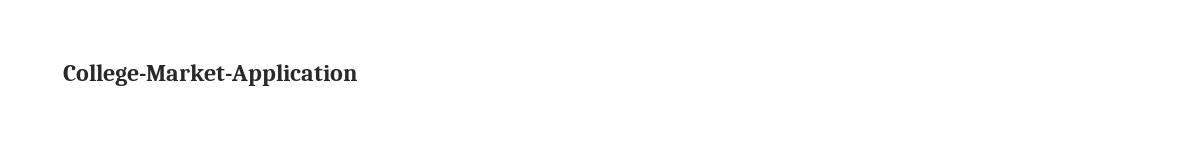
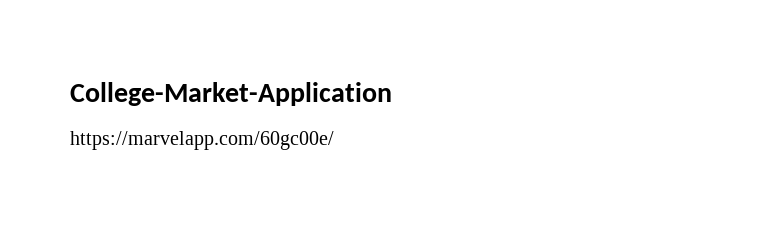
(358, 75) none -> [70,131,334,150] // https://marvelapp.com/60gc00e/

